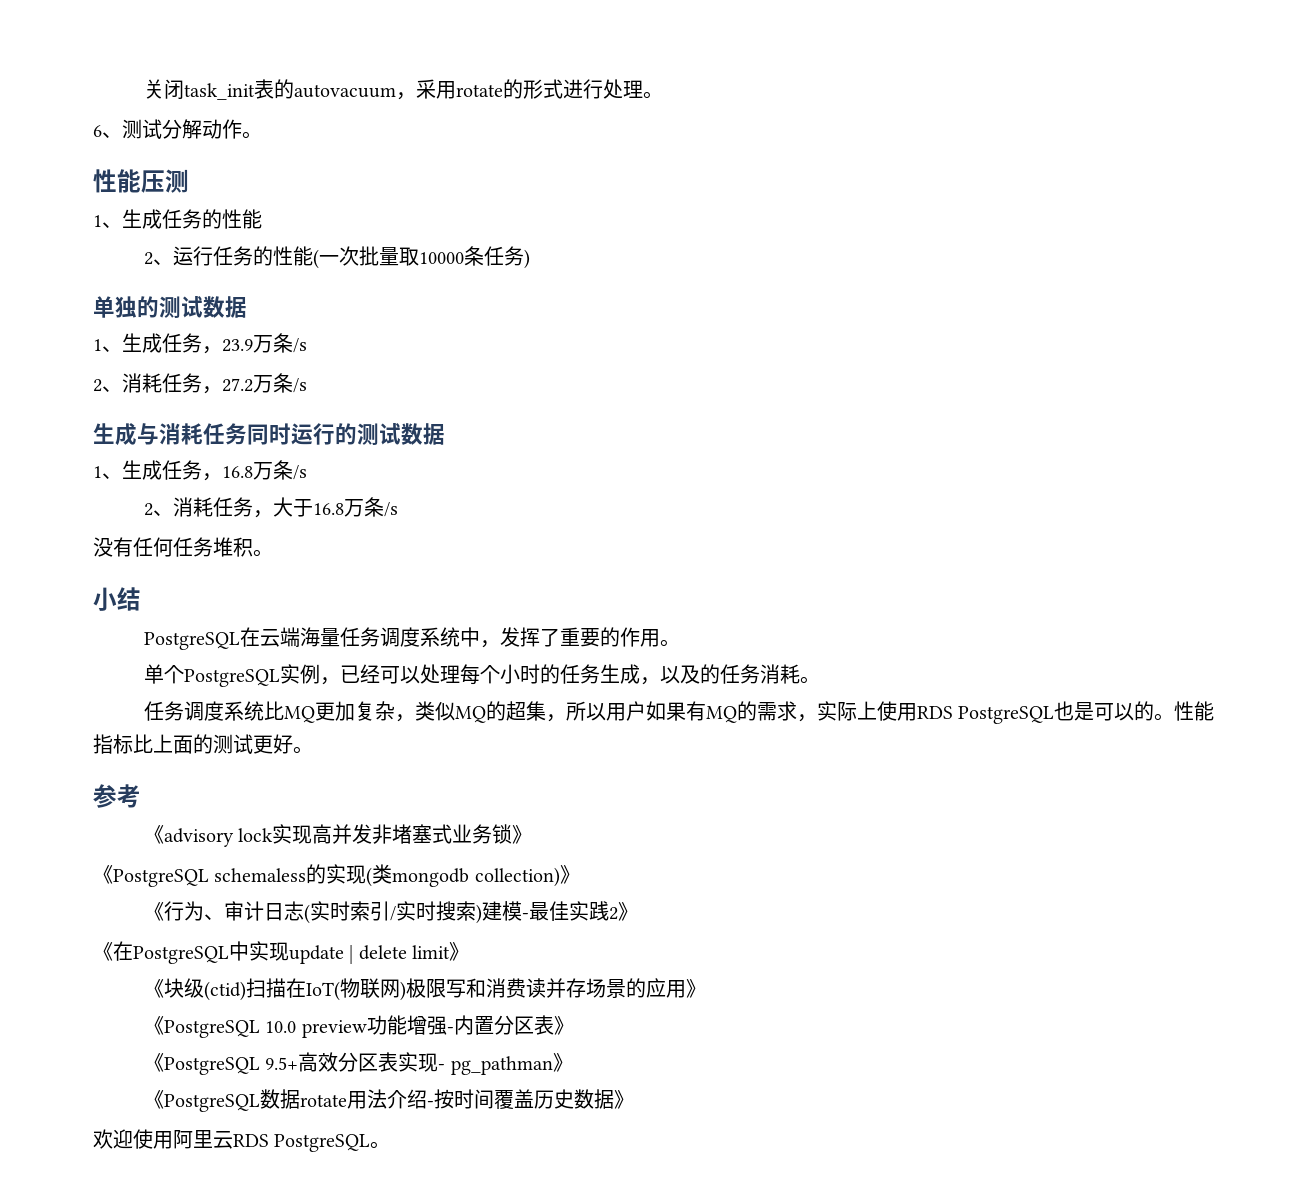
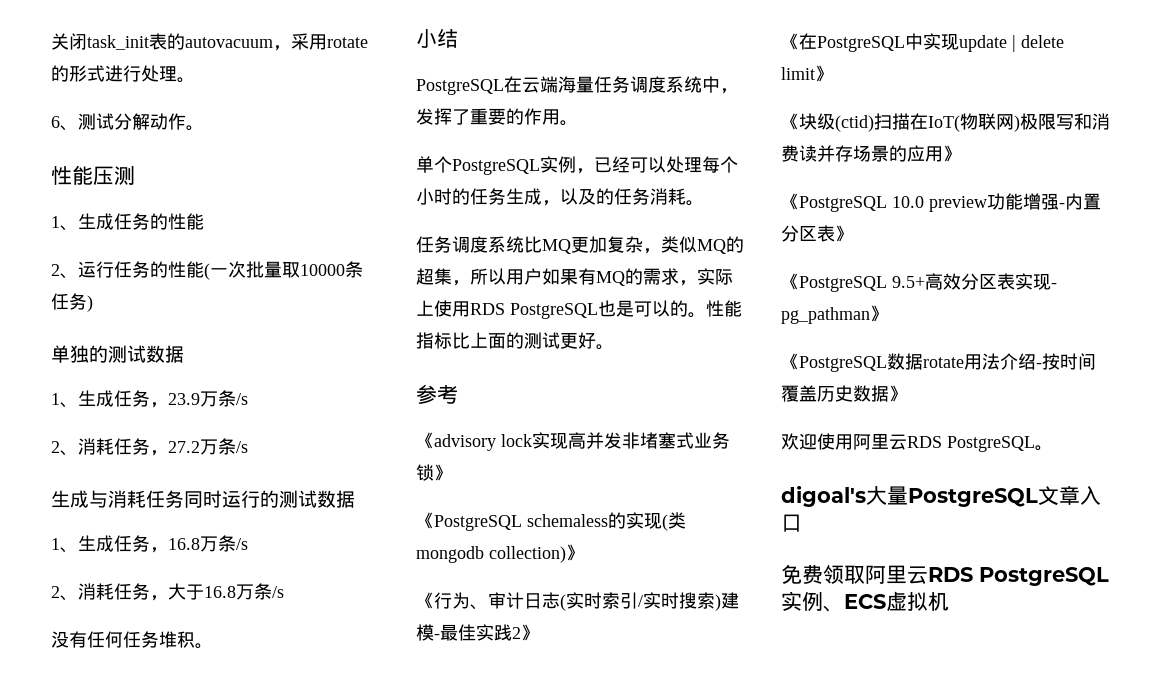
(391, 1145) none -> [781,485,1101,507] [781,514,802,532] [781,564,1109,586] [781,591,949,612] // digoal's大量PostgreSQL文章入口 // 免费领取阿里云RDS PostgreSQL实例、ECS虚拟机

